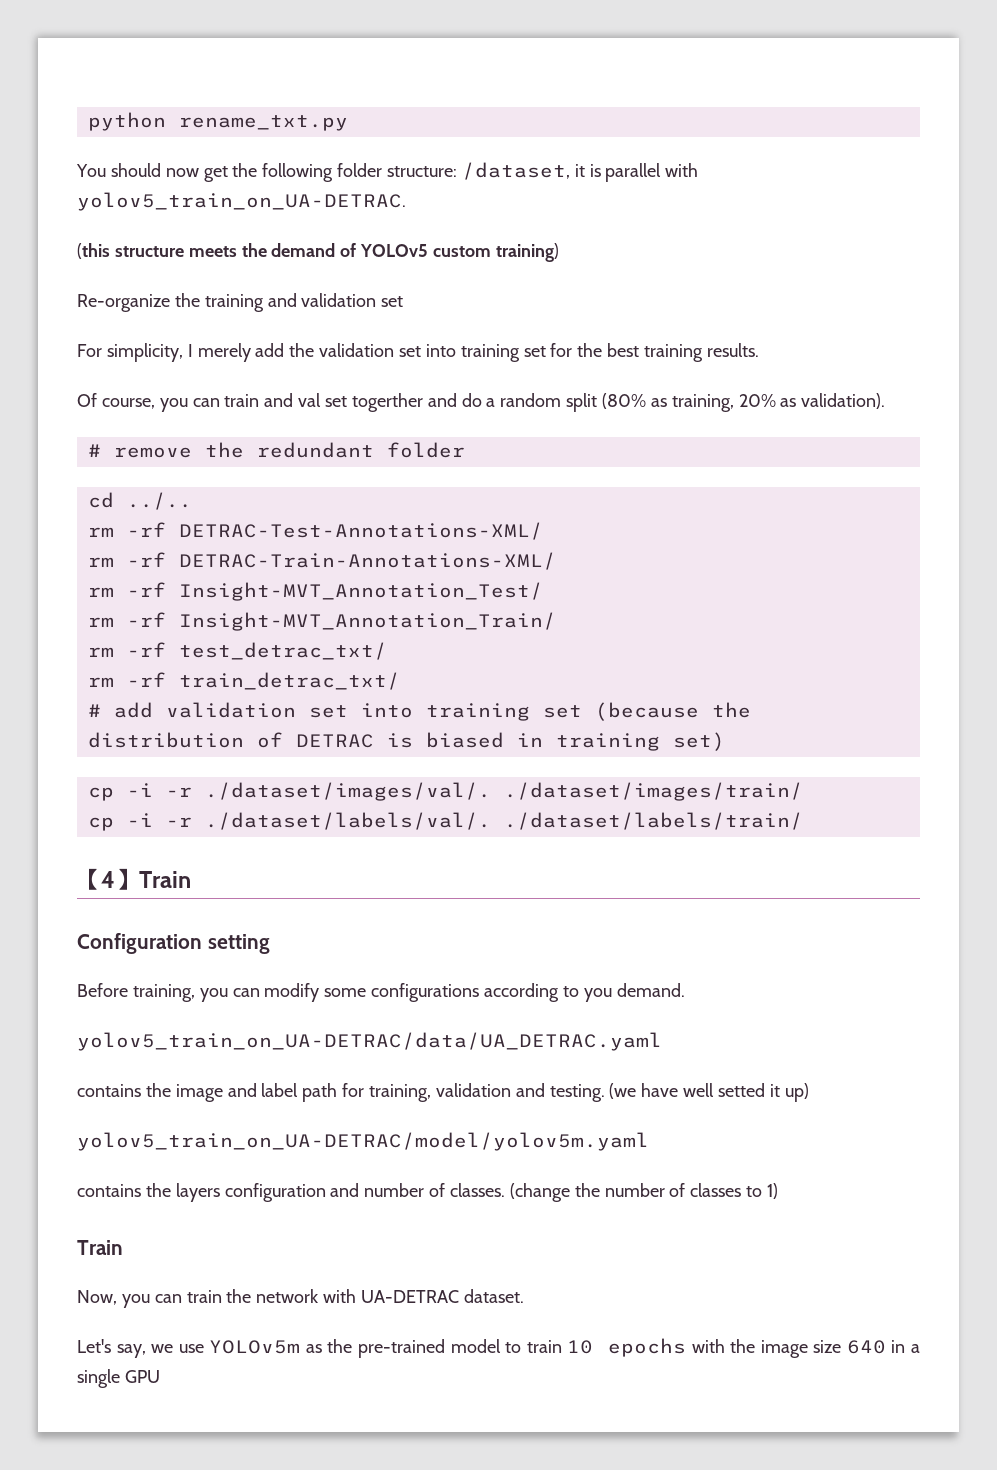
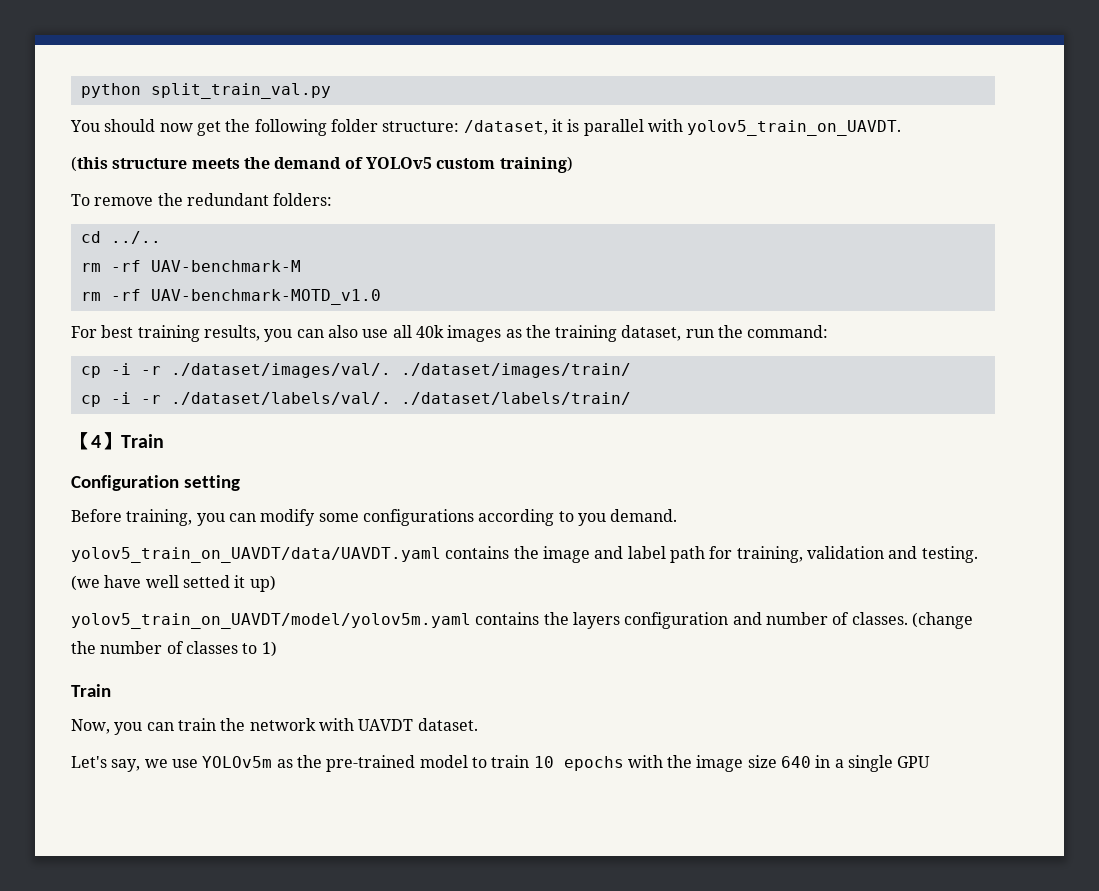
[178,115,348,131] rename_txt.py -> [150,83,331,99] split_train_val.py
[77,192,406,211] yolov5_train_on_UA-DETRAC. -> [687,120,902,136] yolov5_train_on_UAVDT.
[77,293,404,312] [77,343,759,362] [77,393,886,412] [87,444,101,457] Re-organize the training and validation set // For simplicity, I merely add the validation set into training set for the best training results. // Of course, you can train and val set togerther and do a random split (80% as training, 20% as validation). // # -> [71,194,90,206] To
[386,442,465,458] folder -> [273,193,333,206] folders:
[178,522,543,540] [87,552,556,570] [87,582,543,601] [87,612,556,631] [87,642,387,660] [87,672,400,690] [87,702,751,721] [87,732,725,751] DETRAC-Test-Annotations-XML/ // rm -rf DETRAC-Train-Annotations-XML/ // rm -rf Insight-MVT_Annotation_Test/ // rm -rf Insight-MVT_Annotation_Train/ // rm -rf test_detrac_txt/ // rm -rf train_detrac_txt/ // # add validation set into training set (because the distribution of DETRAC is biased in training set) -> [150,260,301,272] [80,289,381,305] [71,325,829,342] UAV-benchmark-M // rm -rf UAV-benchmark-MOTD_v1.0 // For best training results, you can also use all 40k images as the training dataset, run the command:
[77,1032,662,1051] yolov5_train_on_UA-DETRAC/data/UA_DETRAC.yaml // -> [71,547,441,563] yolov5_train_on_UAVDT/data/UAVDT.yaml
[77,1132,649,1151] yolov5_train_on_UA-DETRAC/model/yolov5m.yaml // -> [71,613,471,629] yolov5_train_on_UAVDT/model/yolov5m.yaml
[361,1290,460,1303] UA-DETRAC -> [358,719,414,731] UAVDT

